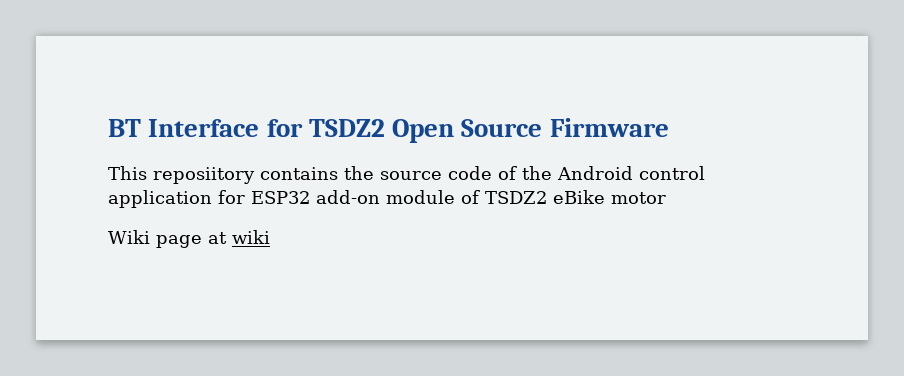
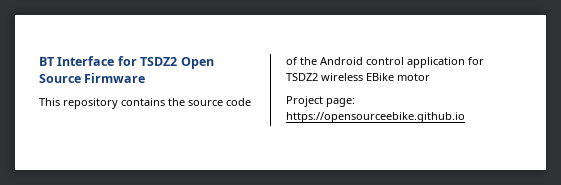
[153,167,255,184] reposiitory -> [63,98,118,109] repository
[251,190,666,204] [108,230,270,248] ESP32 add-on module of TSDZ2 eBike motor // Wiki page at wiki -> [286,73,430,81] [286,96,355,107] [286,112,465,123] TSDZ2 wireless EBike motor // Project page: https://opensourceebike.github.io

